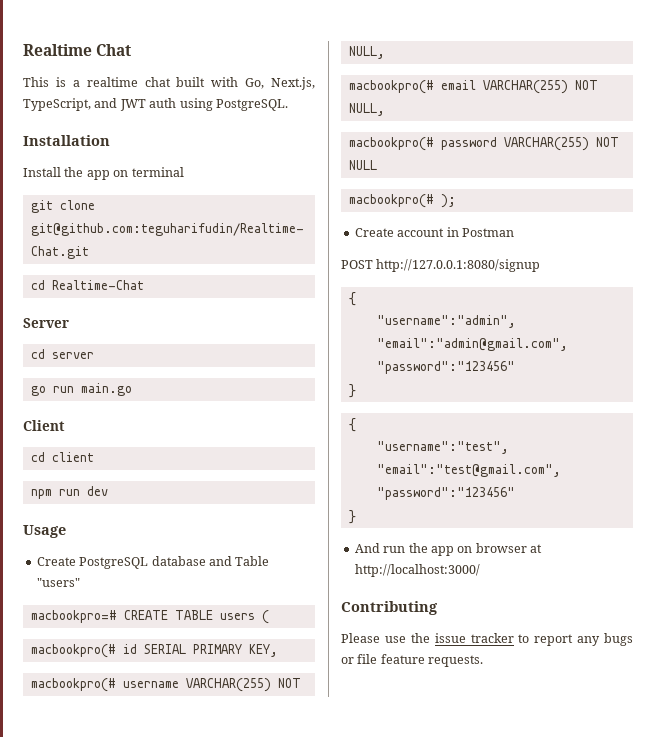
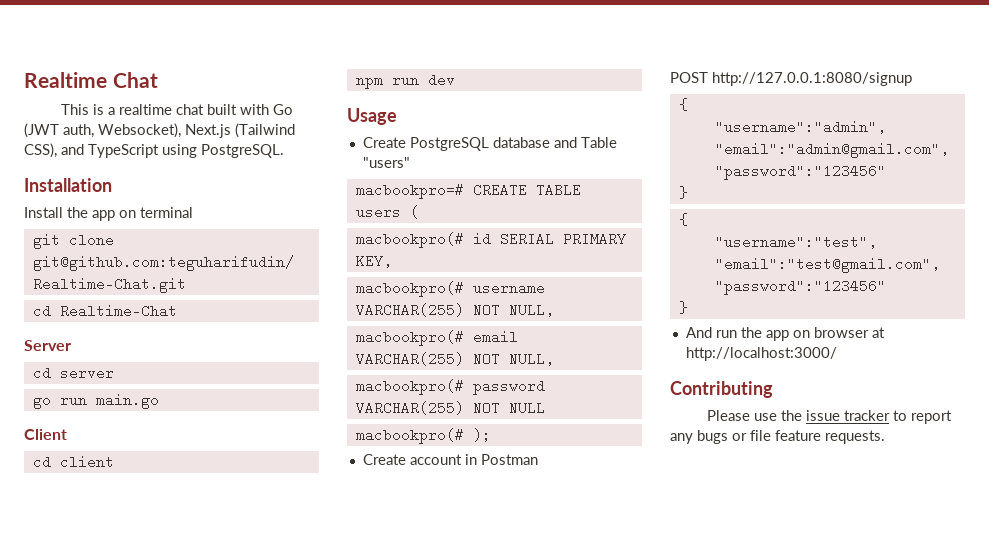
[245,77,315,90] [23,98,177,111] Go, Next.js, TypeScript, and JWT auth -> [273,104,294,115] [24,123,295,138] [24,143,159,158] Go (JWT auth, Websocket), Next.js (Tailwind CSS), and TypeScript

